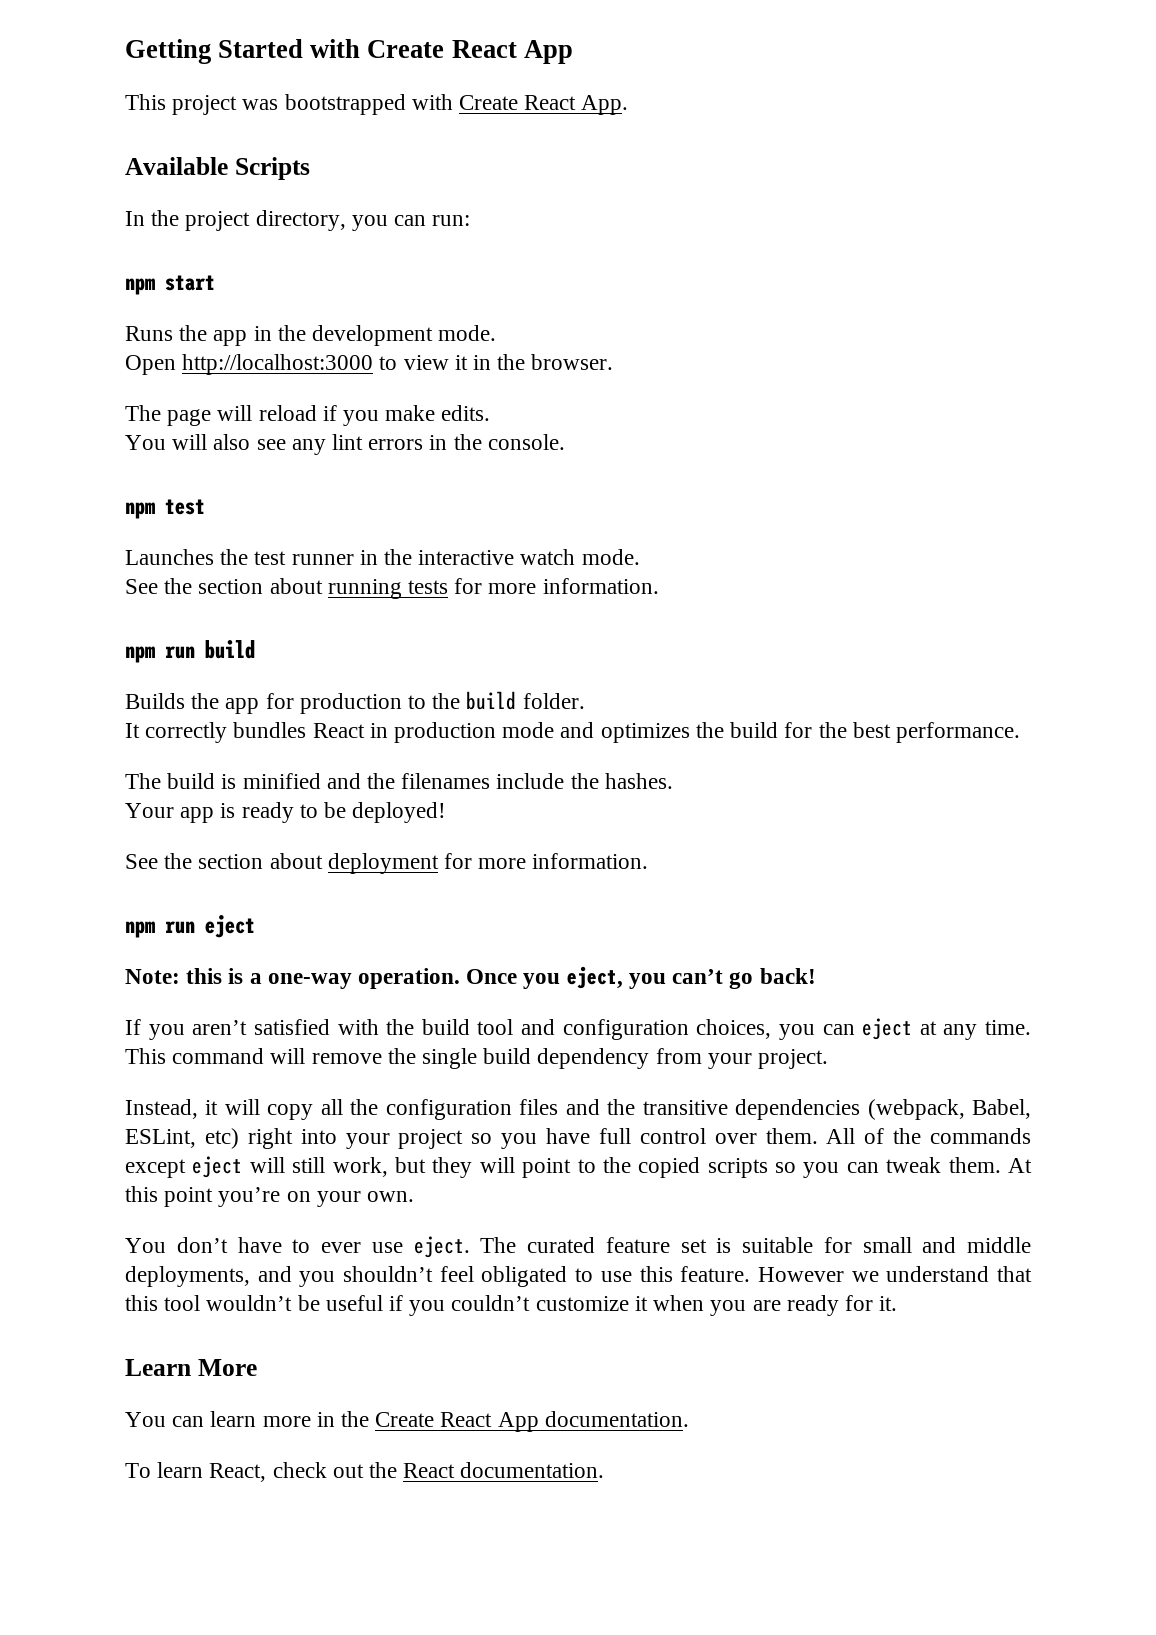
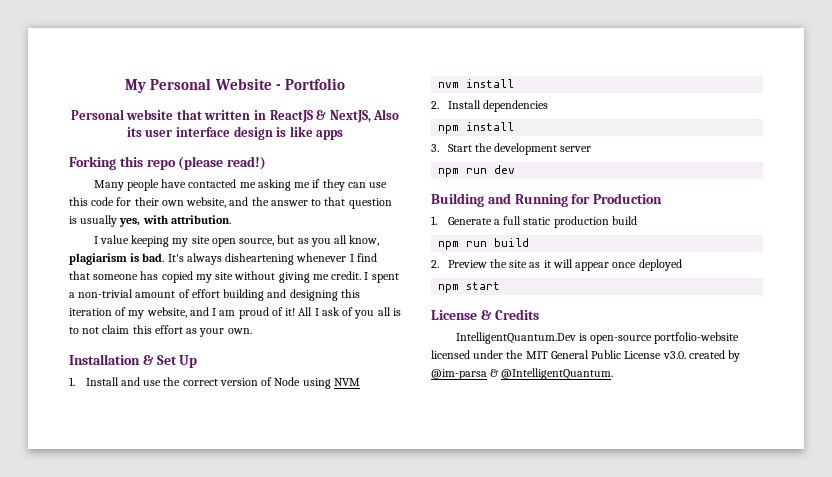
[125,39,573,64] [125,94,629,115] [125,157,310,180] [125,210,471,231] [125,275,215,295] [125,325,497,346] [125,354,614,375] [125,405,491,426] [125,434,565,455] [125,499,205,519] [125,549,640,565] [125,578,659,599] [125,640,255,663] [125,691,585,714] [125,722,1020,743] [125,773,673,789] [125,802,447,823] [125,853,649,874] [125,915,255,938] [125,966,816,989] [125,1018,1031,1040] [125,1048,829,1069] [125,1099,1031,1120] [125,1128,1031,1149] [125,1156,1033,1178] [125,1186,415,1207] [125,1236,1031,1258] [125,1266,1032,1287] [125,1295,898,1316] [125,1359,257,1376] [125,1411,689,1432] [125,1462,605,1482] Getting Started with Create React App // This project was bootstrapped with Create React App. // Available Scripts // In the project directory, you can run: // npm start // Runs the app in the development mode. // Open http://localhost:3000 to view it in the browser. // The page will reload if you make edits. // You will also see any lint errors in the console. // npm test // Launches the test runner in the interactive watch mode. // See the section about running tests for more information. // npm run build // Builds the app for production to the build folder. // It correctly bundles React in production mode and optimizes the build for the best performance. // The build is minified and the filenames include the hashes. // Your app is ready to be deployed! // See the section about deployment for more information. // npm run eject // Note: this is a one-way operation. Once you eject, you can’t go back! // If you aren’t satisfied with the build tool and configuration choices, you can eject at any time. This command will remove the single build dependency from your project. // Instead, it will copy all the configuration files and the transitive dependencies (webpack, Babel, ESLint, etc) right into your project so you have full control over them. All of the commands except eject will still work, but they will point to the copied scripts so you can tweak them. At this point you’re on your own. // You don’t have to ever use eject. The curated feature set is suitable for small and middle deployments, and you shouldn’t feel obligated to use this feature. However we understand that this tool wouldn’t be useful if you couldn’t customize it when you are ready for it. // Learn More // You can learn more in the Create React App documentation. // To learn React, check out the React documentation. -> [125,78,345,93] [70,109,400,123] [126,126,344,140] [69,156,267,170] [93,179,387,191] [69,197,392,209] [69,215,231,227] [93,235,380,247] [69,253,377,265] [69,271,399,283] [69,289,360,301] [69,307,401,319] [69,325,252,337] [69,354,198,368] [69,377,360,389] [438,79,515,88] [431,100,548,112] [438,122,515,134] [431,143,592,155] [438,165,516,177] [431,193,663,207] [431,216,637,228] [438,238,530,250] [431,259,682,271] [438,282,501,293] [431,309,539,320] [455,332,740,344] [431,350,741,362] [431,368,614,380] My Personal Website - Portfolio // Personal website that written in ReactJS & NextJS, Also its user interface design is like apps // Forking this repo (please read!) // Many people have contacted me asking me if they can use this code for their own website, and the answer to that question is usually yes, with attribution. // I value keeping my site open source, but as you all know, plagiarism is bad. It's always disheartening whenever I find that someone has copied my site without giving me credit. I spent a non-trivial amount of effort building and designing this iteration of my website, and I am proud of it! All I ask of you all is to not claim this effort as your own. // Installation & Set Up // 1. Install and use the correct version of Node using NVM // nvm install // 2. Install dependencies // npm install // 3. Start the development server // npm run dev // Building and Running for Production // 1. Generate a full static production build // npm run build // 2. Preview the site as it will appear once deployed // npm start // License & Credits // IntelligentQuantum.Dev is open-source portfolio-website licensed under the MIT General Public License v3.0. created by @im-parsa & @IntelligentQuantum.

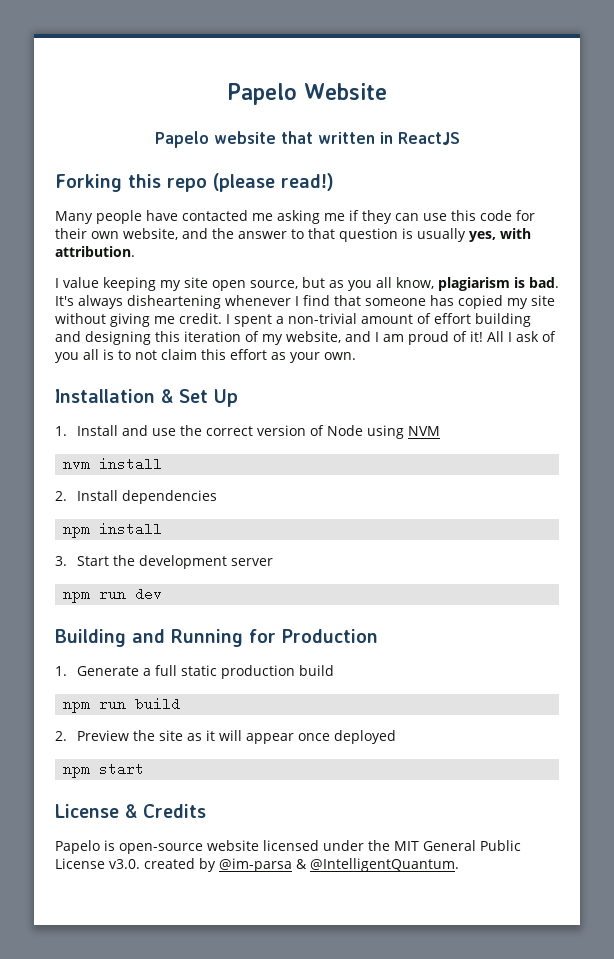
[125,78,212,93] My Personal -> [227,83,298,105] Papelo
[275,78,345,90] [70,109,124,120] - Portfolio // Personal -> [154,131,209,148] // Papelo
[316,109,400,123] [126,126,344,140] & NextJS, Also its user interface design is like apps -> (460, 138) none
[455,332,576,344] IntelligentQuantum.Dev -> [55,840,100,854] Papelo
[654,332,740,344] portfolio-website -> [207,840,259,851] website

